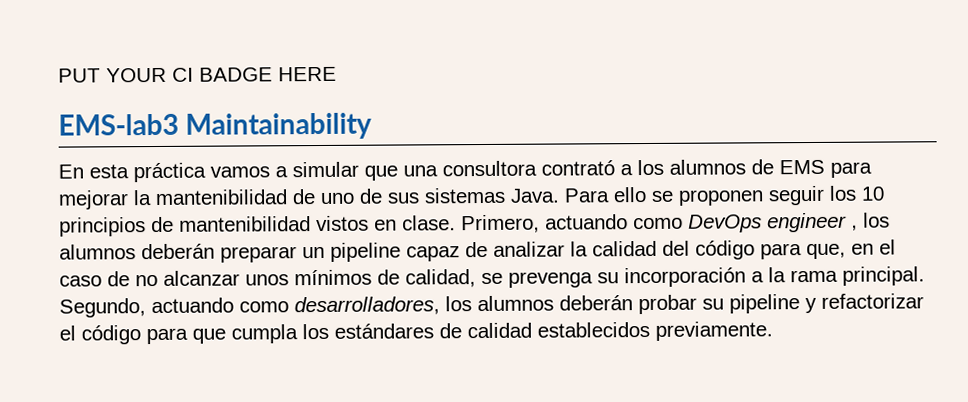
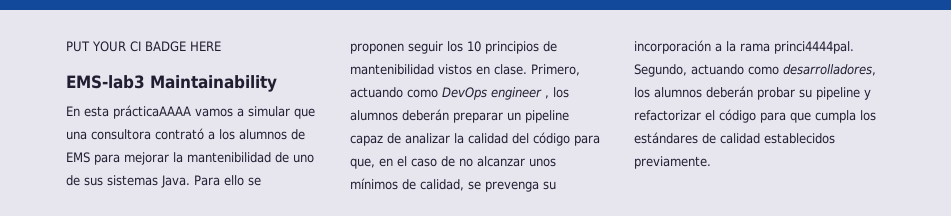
[133,162,206,183] práctica -> [113,105,191,119] prácticaAAAA
[842,266,925,286] principal. -> [774,41,854,54] princi4444pal.

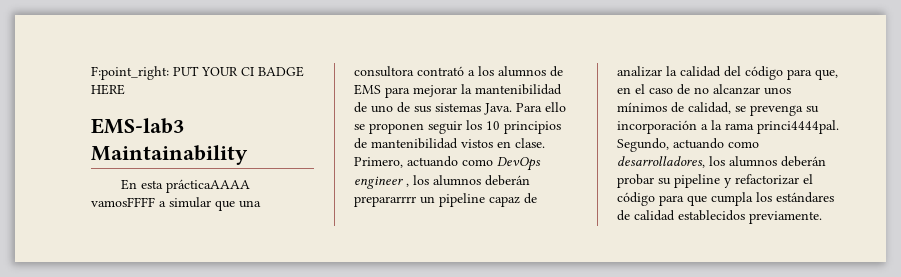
(66, 46) none -> [91,66,169,80] F:point_right:
[195,108,233,117] vamos -> [91,197,155,207] vamosFFFF
[453,112,503,123] preparar -> [354,196,416,207] prepararrrr

